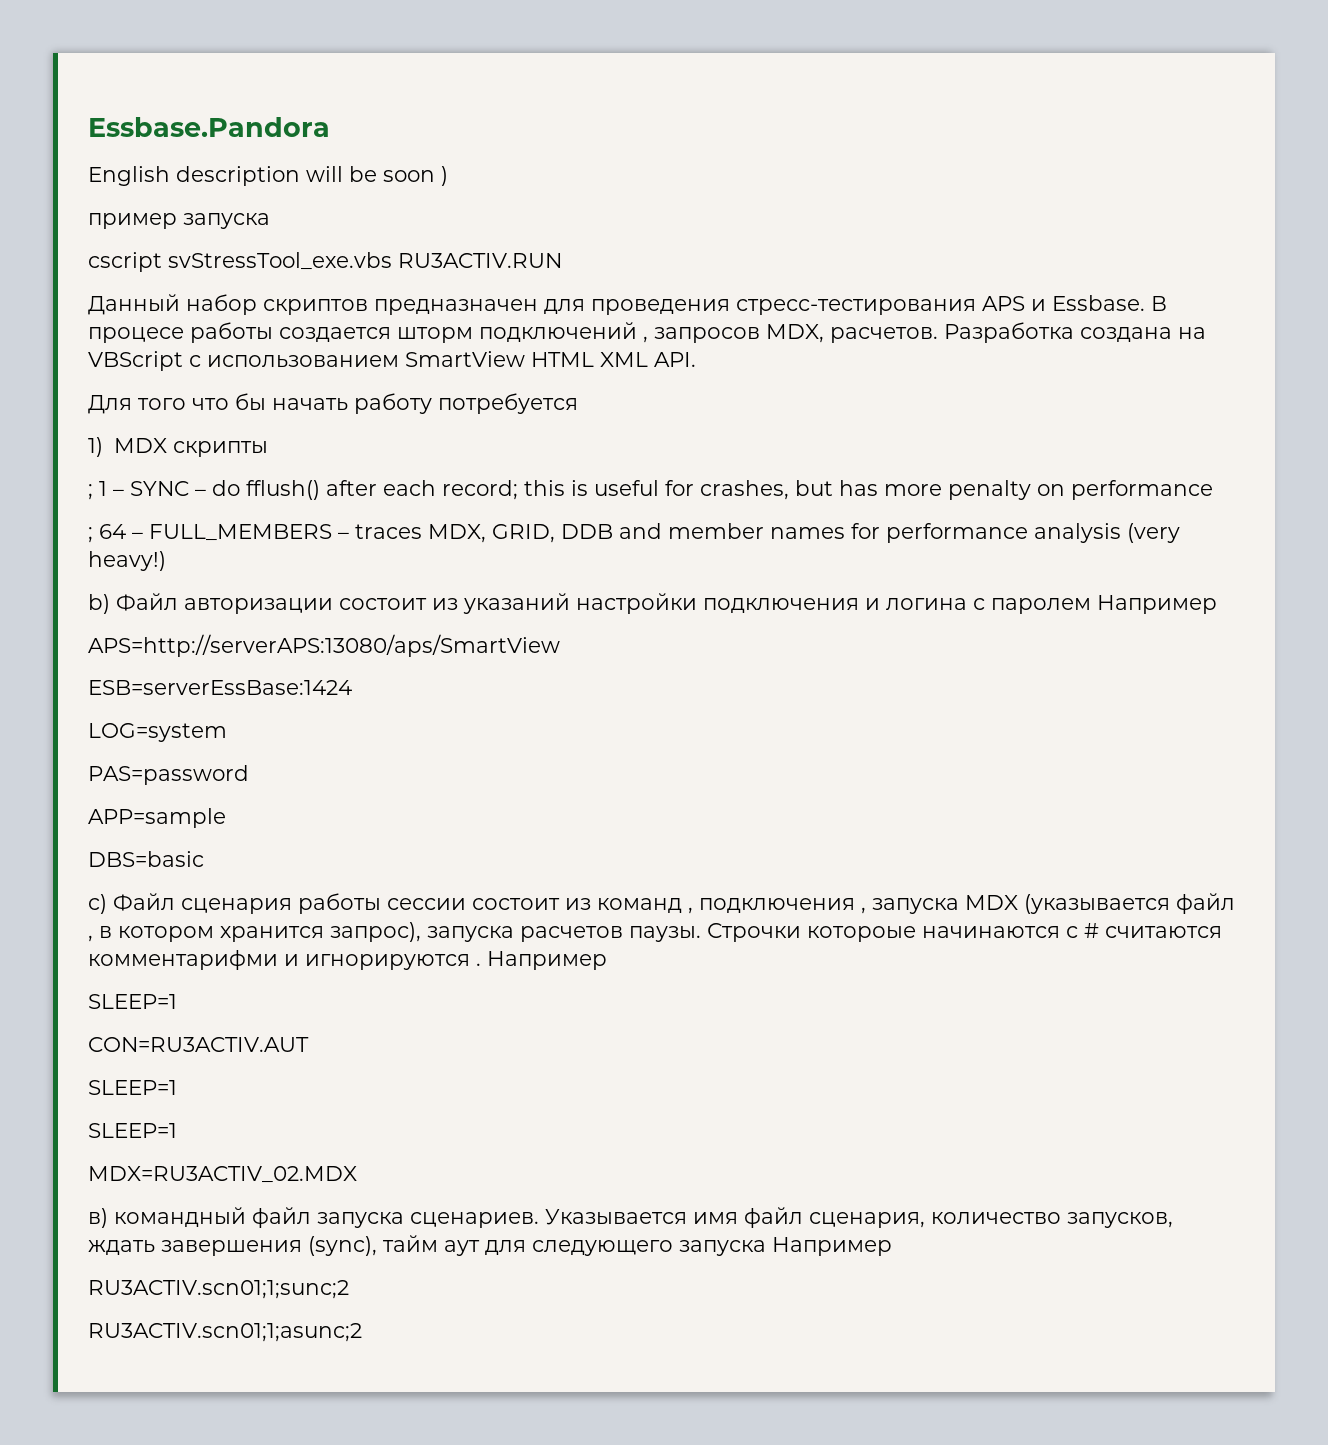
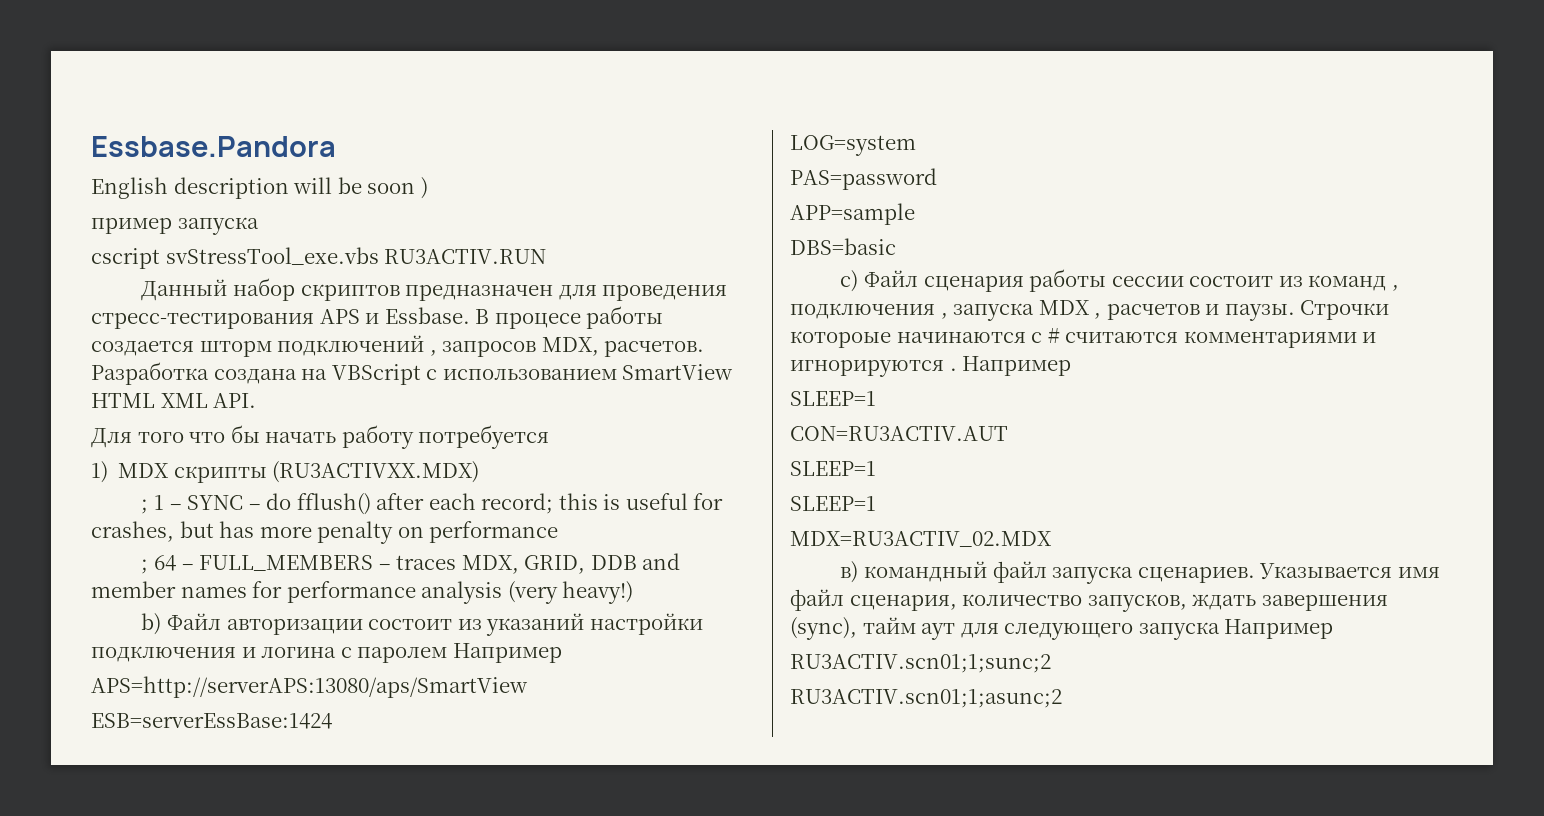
(268, 449) none -> [272,461,480,483] (RU3ACTIVХХ.MDX)
[1024,893,1235,914] [88,922,623,942] (указывается файл , в котором хранится запрос), запуска расчетов -> [1094,304,1220,320] , расчетов и
[88,950,278,970] комментарифми -> [1183,331,1357,348] комментариями

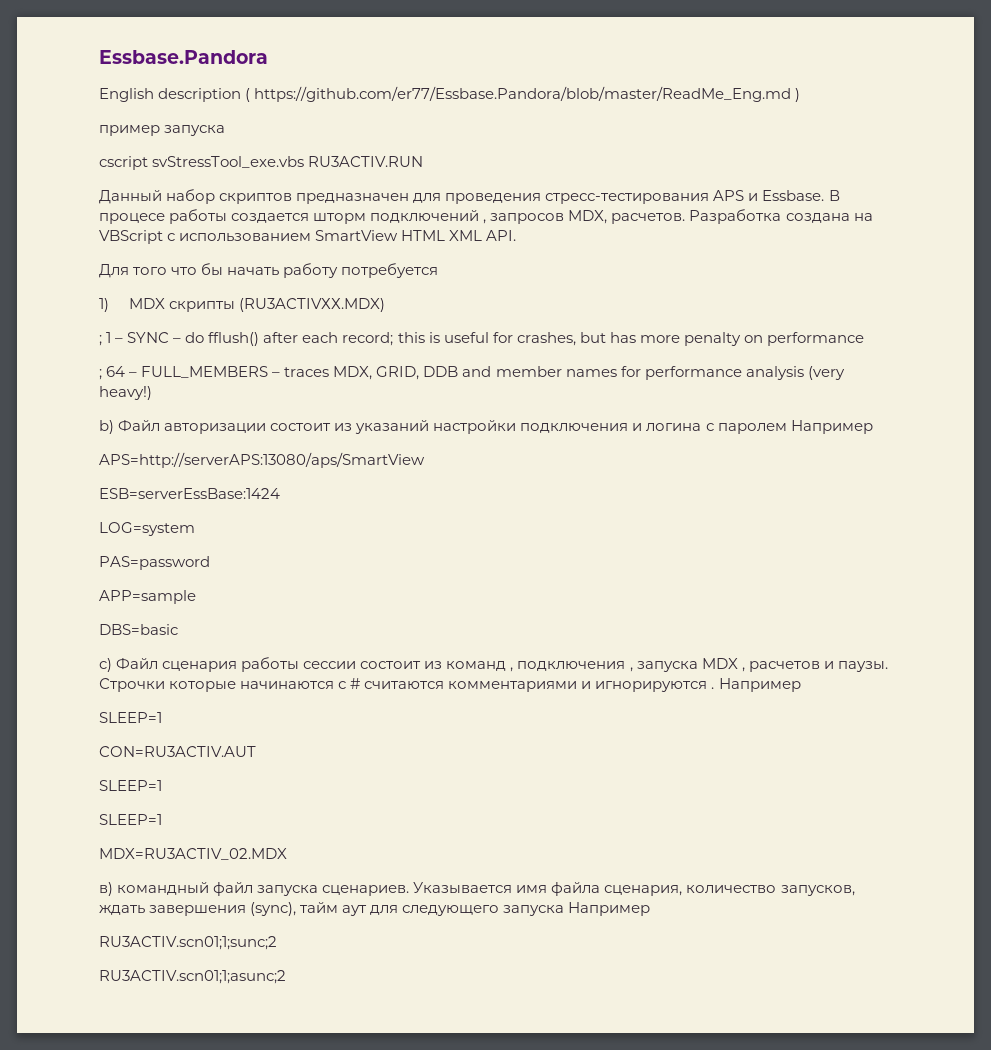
[293,177,416,194] will be soon -> [245,86,792,102] ( https://github.com/er77/Essbase.Pandora/blob/master/ReadMe_Eng.md
[790,331,891,348] котороые -> [169,681,237,692] которые
[790,589,844,611] файл -> [551,882,601,896] файла

